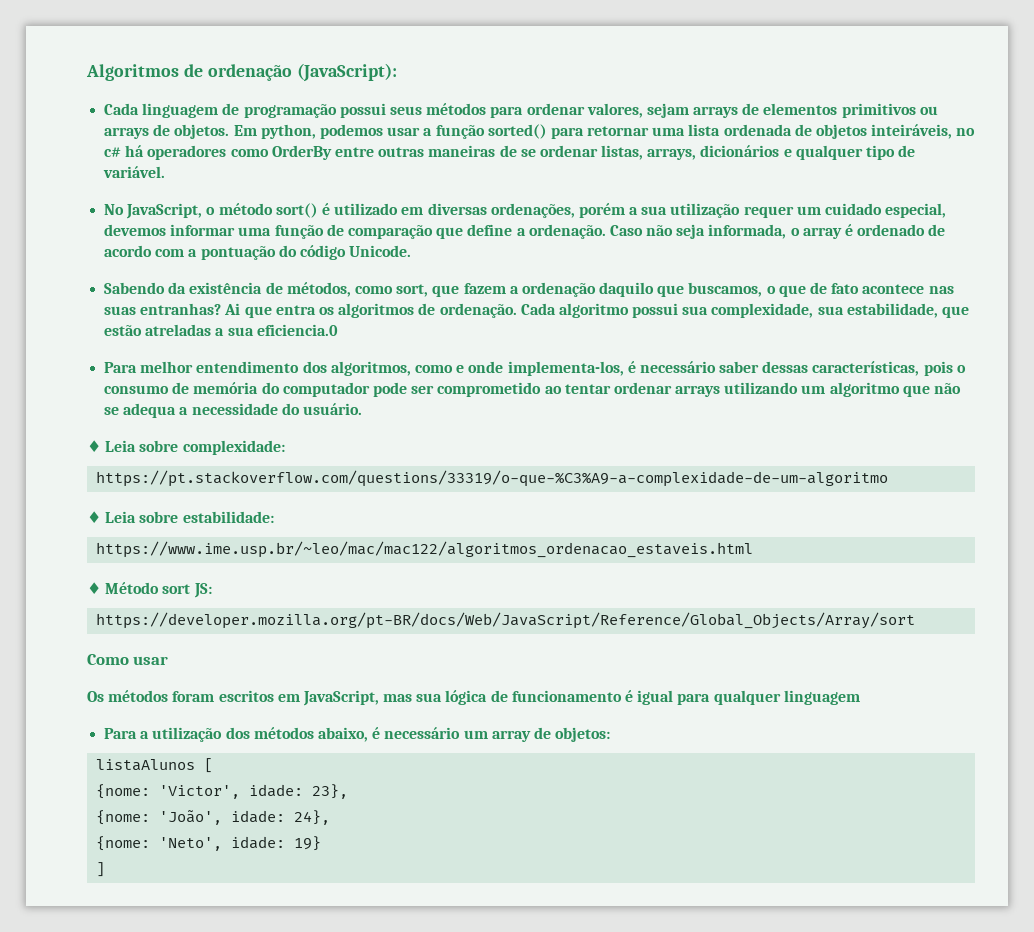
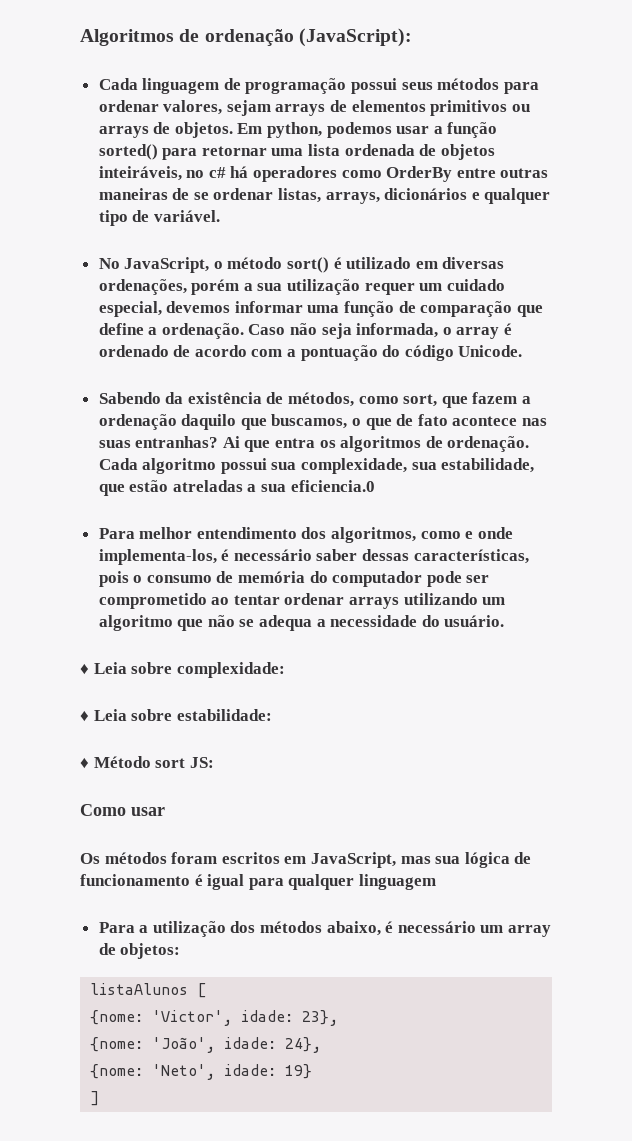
[96,470,889,487] // https://pt.stackoverflow.com/questions/33319/o-que-%C3%A9-a-complexidade-de-um-algoritmo -> (285, 670) none
[96,541,754,558] // https://www.ime.usp.br/~leo/mac/mac122/algoritmos_ordenacao_estaveis.html -> (272, 715) none
[96,612,916,629] // https://developer.mozilla.org/pt-BR/docs/Web/JavaScript/Reference/Global_Objects/Array/sort -> (214, 762) none

